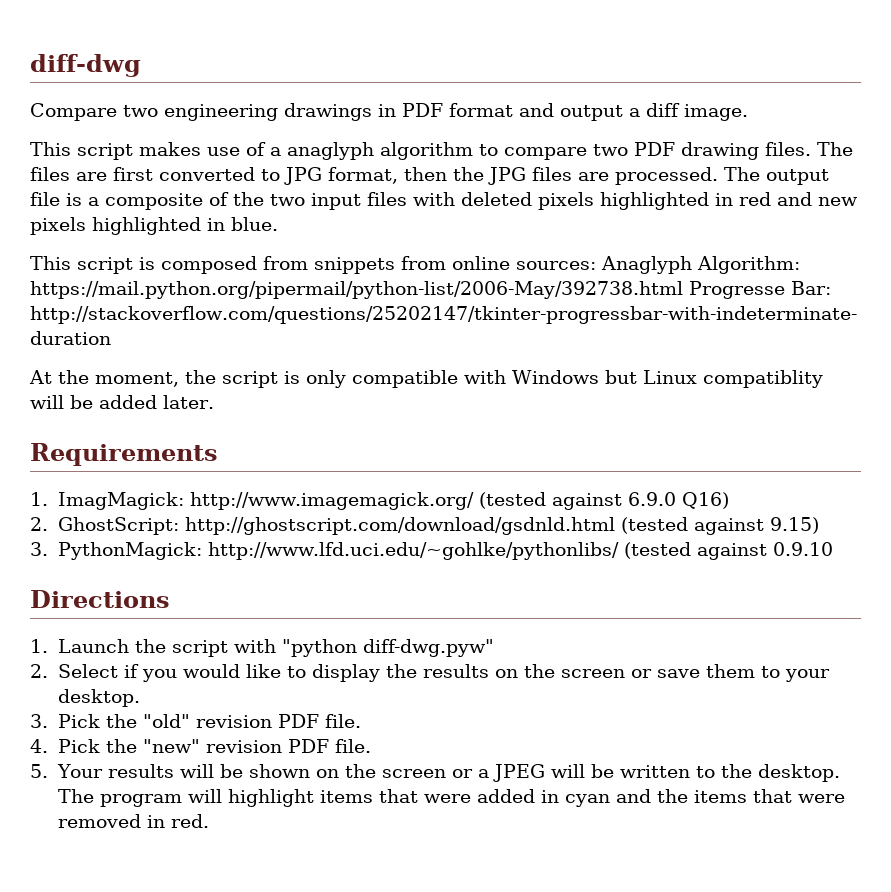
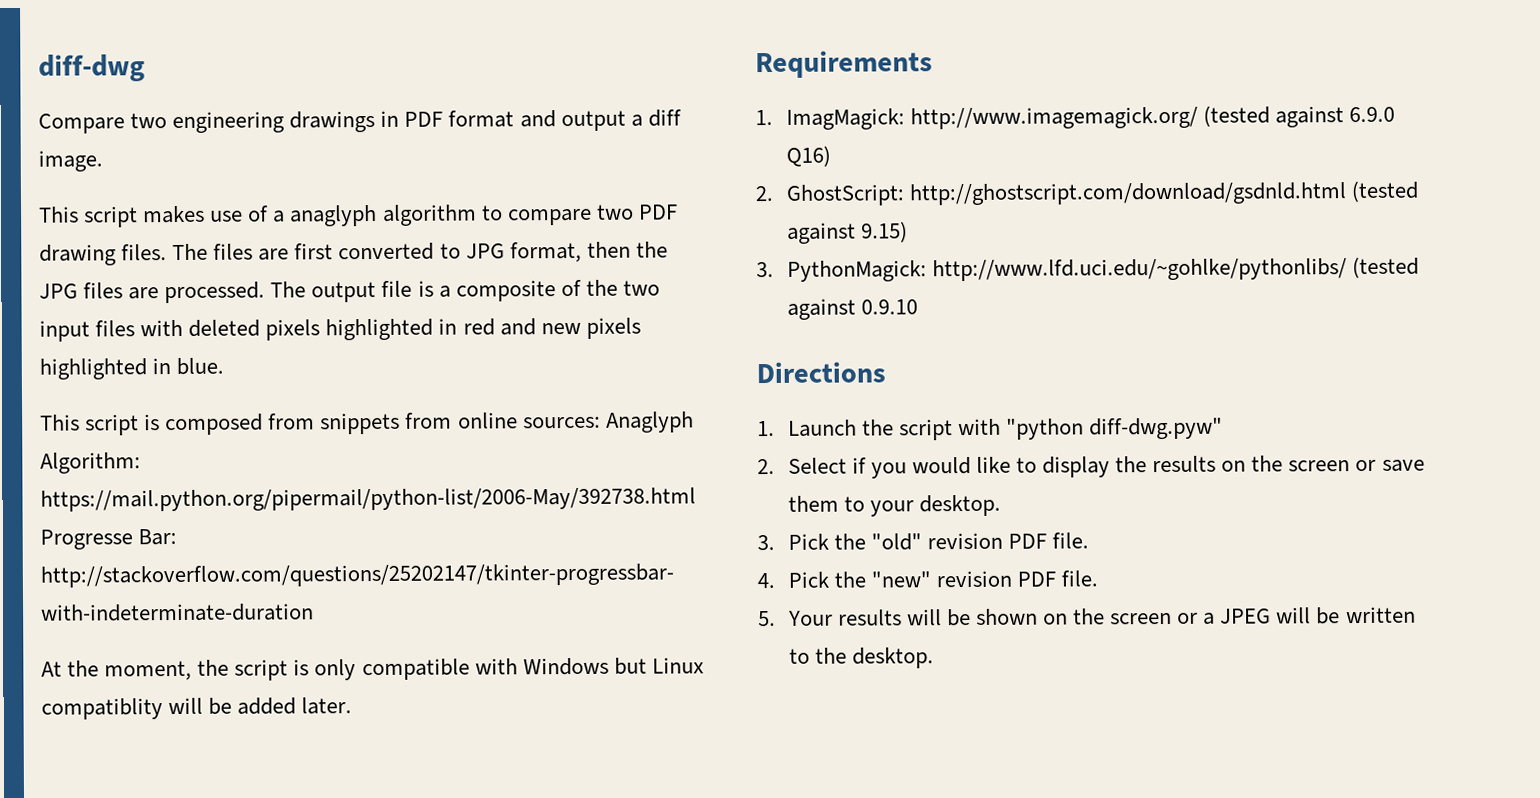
[57,789,845,807] [57,814,209,828] The program will highlight items that were added in cyan and the items that were removed in red. -> (934, 658) none

